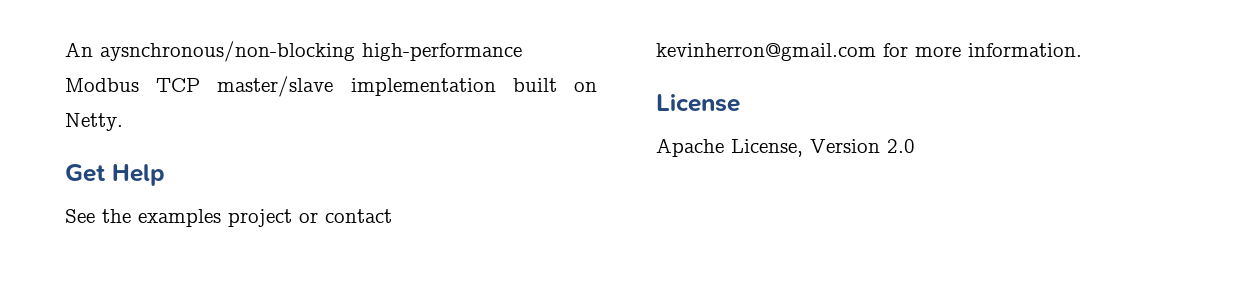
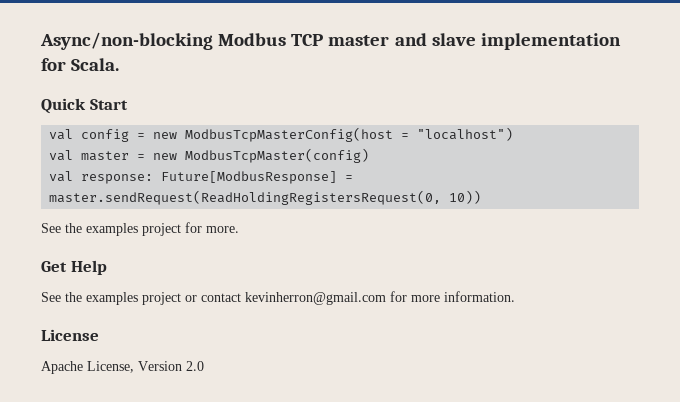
[65,41,522,62] [65,76,597,97] [65,113,123,131] An aysnchronous/non-blocking high-performance Modbus TCP master/slave implementation built on Netty. -> [40,32,621,50] [41,58,120,71] [41,98,128,114] [49,127,514,142] [49,148,370,163] [49,171,354,184] [49,190,482,205] [41,222,239,236] Async/non-blocking Modbus TCP master and slave implementation for Scala. // Quick Start // val config = new ModbusTcpMasterConfig(host = "localhost") // val master = new ModbusTcpMaster(config) // val response: Future[ModbusResponse] = master.sendRequest(ReadHoldingRegistersRequest(0, 10)) // See the examples project for more.

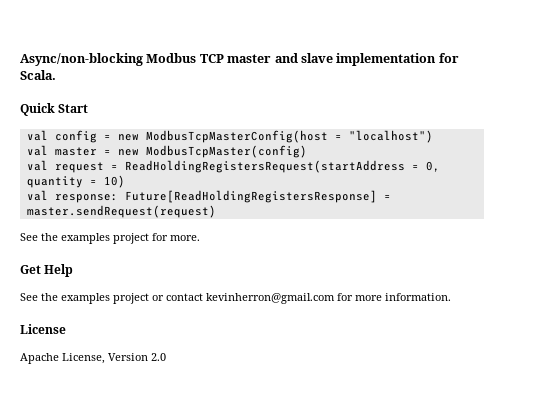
[81,171,354,184] [49,190,482,205] response: Future[ModbusResponse] = master.sendRequest(ReadHoldingRegistersRequest(0, 10)) -> [54,160,440,173] [26,175,125,188] [26,190,391,203] [26,205,216,218] request = ReadHoldingRegistersRequest(startAddress = 0, quantity = 10) // val response: Future[ReadHoldingRegistersResponse] = master.sendRequest(request)

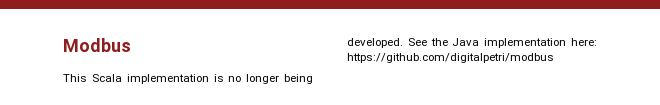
[20,53,143,66] Async/non-blocking -> (63, 45) none
[199,53,459,66] [20,70,56,80] [20,103,89,116] [26,130,433,143] [26,145,307,158] [26,160,440,173] [26,175,125,188] [26,190,391,203] [26,205,216,218] [20,233,200,244] [20,264,74,277] [20,293,451,304] [20,324,66,334] [20,353,166,364] TCP master and slave implementation for Scala. // Quick Start // val config = new ModbusTcpMasterConfig(host = "localhost") // val master = new ModbusTcpMaster(config) // val request = ReadHoldingRegistersRequest(startAddress = 0, quantity = 10) // val response: Future[ReadHoldingRegistersResponse] = master.sendRequest(request) // See the examples project for more. // Get Help // See the examples project or contact kevinherron@gmail.com for more information. // License // Apache License, Version 2.0 -> [63,74,313,84] [347,38,597,48] [347,53,554,63] // This Scala implementation is no longer being developed. See the Java implementation here: https://github.com/digitalpetri/modbus

